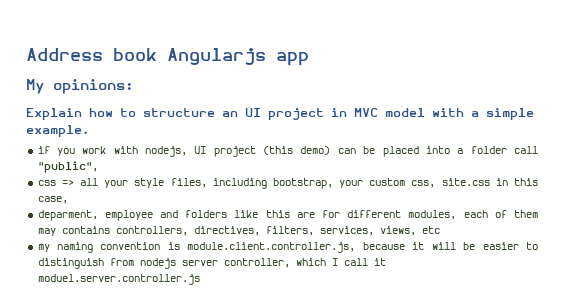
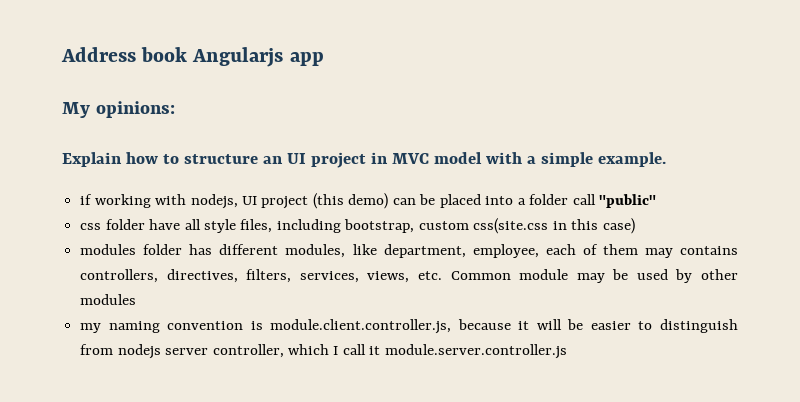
[56,146,107,156] you work -> [94,194,151,208] working
[37,161,98,173] "public", -> [598,194,656,208] "public"
[61,178,129,188] => all your -> [105,219,201,230] folder have all
[339,178,538,188] [37,196,68,204] [37,210,457,221] your custom css, site.css in this case, // deparment, employee and folders like this are for different modules, -> [418,218,635,234] [80,244,539,258] custom css(site.css in this case) // modules folder has different modules, like department, employee,
[421,226,440,234] etc -> [418,269,738,283] [80,294,137,305] etc. Common module may be used by other modules
[37,274,200,285] moduel.server.controller.js -> [384,344,567,359] module.server.controller.js

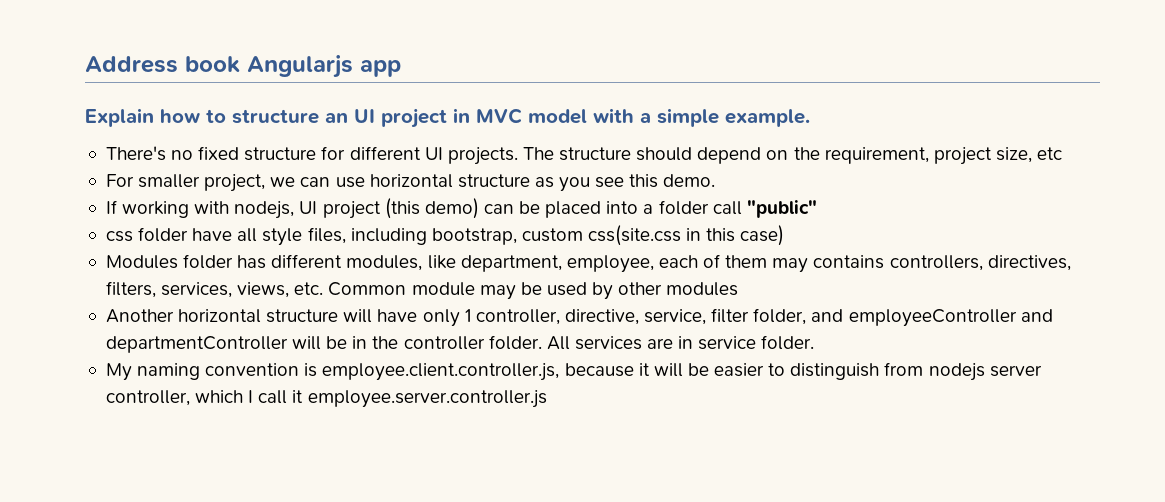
[62,101,175,118] // My opinions: -> (401, 68) none
[80,194,93,205] if -> [105,146,1063,165] [105,174,716,192] [105,200,117,214] There's no fixed structure for different UI projects. The structure should depend on the requirement, project size, etc // For smaller project, we can use horizontal structure as you see this demo. // If
[80,244,137,255] modules -> [105,255,178,269] Modules
[80,323,102,333] my -> [105,308,1053,327] [105,335,815,353] [105,363,132,381] Another horizontal structure will have only 1 controller, directive, service, filter folder, and employeeController and departmentController will be in the controller folder. All services are in service folder. // My
[270,319,452,334] module.client.controller.js, -> [322,363,560,381] employee.client.controller.js,
[384,344,567,359] module.server.controller.js -> [307,390,547,408] employee.server.controller.js

